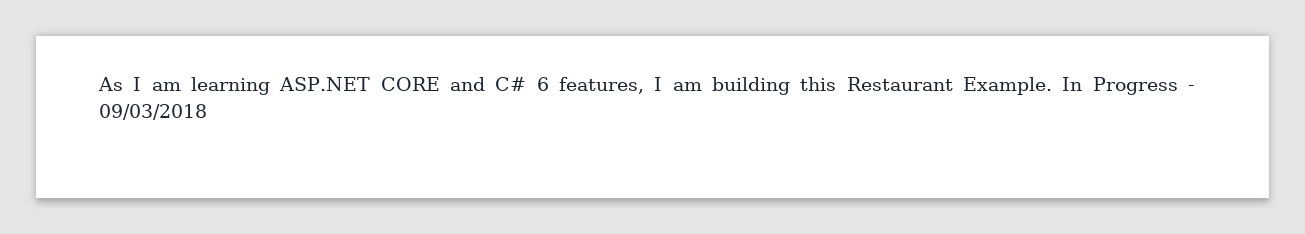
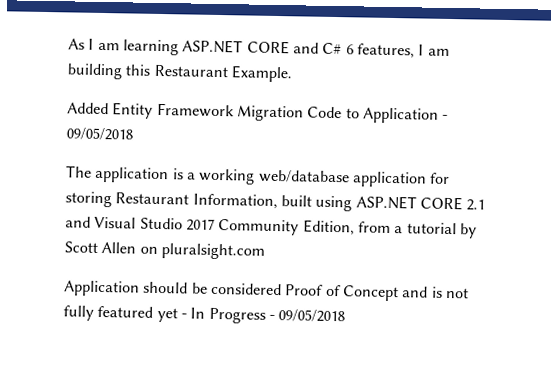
(1052, 86) none -> [67,102,449,124] [66,127,133,141] [66,165,451,188] [65,191,486,212] [65,216,477,239] [64,241,265,260] [64,280,469,302] [63,305,187,323] // Added Entity Framework Migration Code to Application - 09/05/2018 // The application is a working web/database application for storing Restaurant Information, built using ASP.NET CORE 2.1 and Visual Studio 2017 Community Edition, from a tutorial by Scott Allen on pluralsight.com // Application should be considered Proof of Concept and is not fully featured yet -
[99,104,207,120] 09/03/2018 -> [278,309,346,323] 09/05/2018

